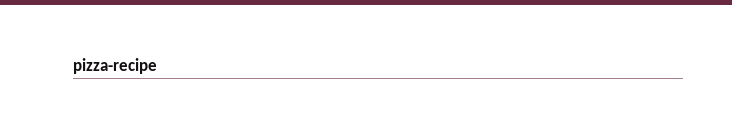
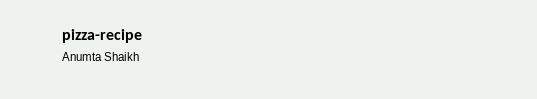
(157, 66) none -> [62,52,140,61] // Anumta Shaikh

